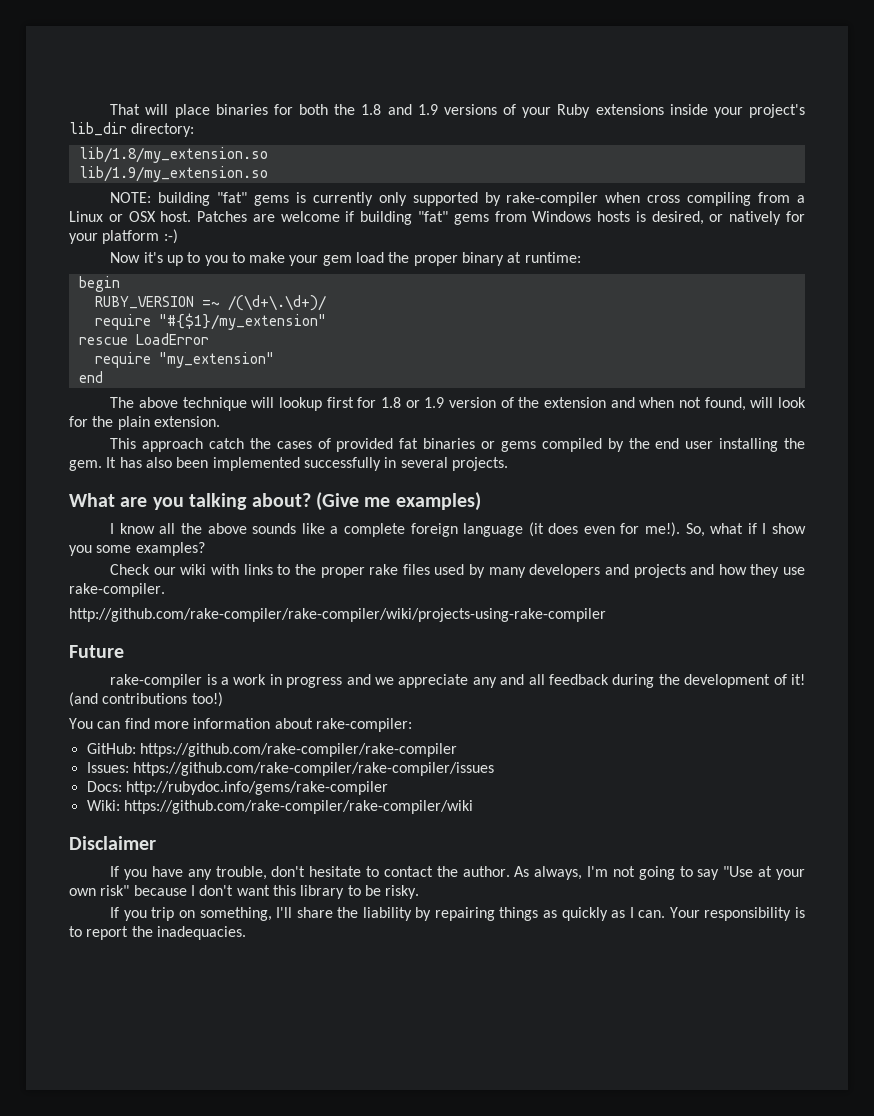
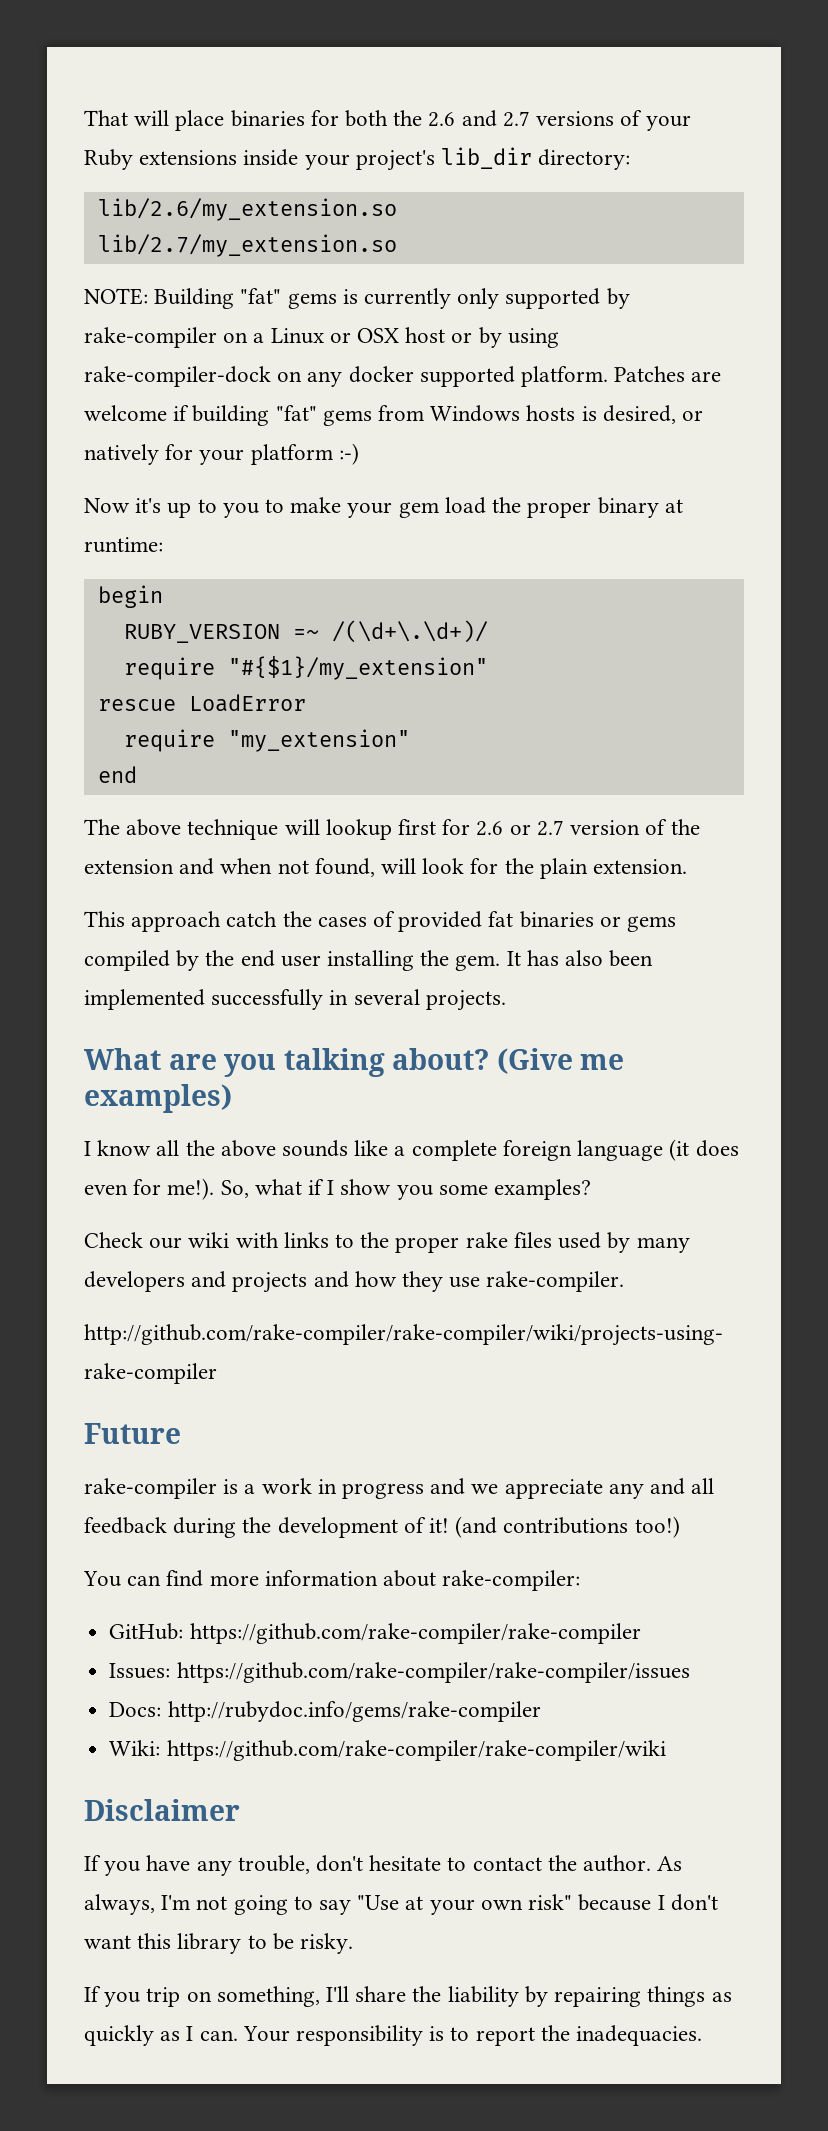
[361,104,438,115] 1.8 and 1.9 -> [428,110,530,127] 2.6 and 2.7
[78,147,268,163] [78,166,268,182] lib/1.8/my_extension.so // lib/1.9/my_extension.so -> [97,198,397,221] [97,234,397,257] lib/2.6/my_extension.so // lib/2.7/my_extension.so
[158,192,211,206] building -> [154,288,235,309] Building
[605,192,805,206] [69,211,192,222] when cross compiling from a Linux or OSX host. -> [223,327,559,348] [84,366,609,387] on a Linux or OSX host or by using rake-compiler-dock on any docker supported platform.
[380,397,445,408] 1.8 or 1.9 -> [476,820,564,836] 2.6 or 2.7

